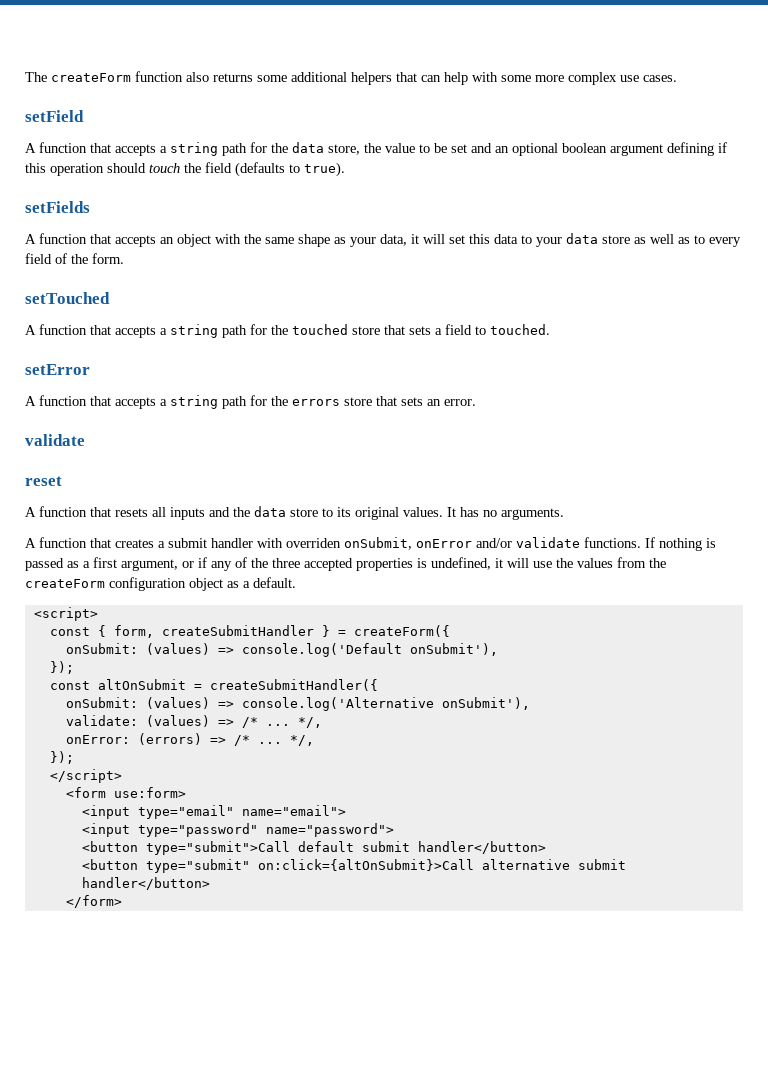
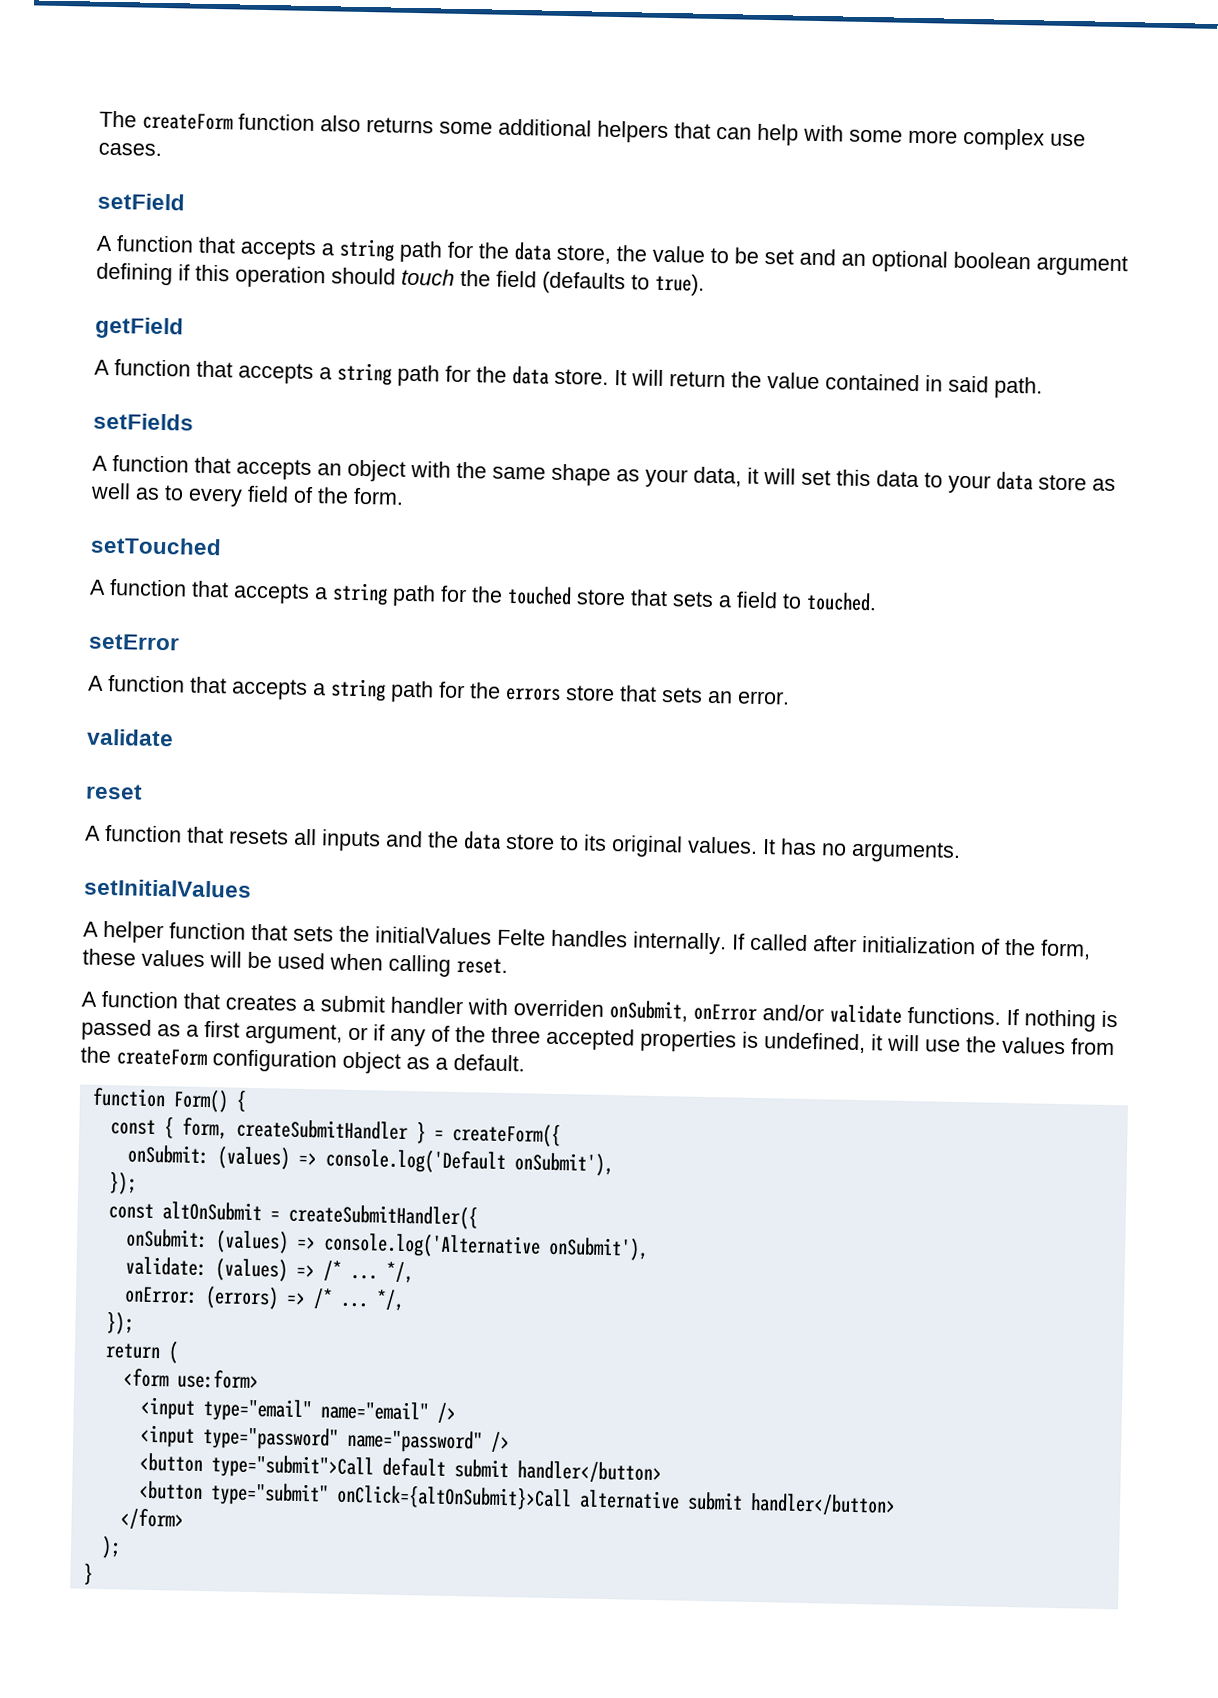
(345, 169) none -> [95,316,184,340] [94,359,1043,399] // getField // A function that accepts a string path for the data store. It will return the value contained in said path.
(564, 514) none -> [83,878,252,898] [83,920,1091,960] [82,948,508,977] // setInitialValues // A helper function that sets the initialValues Felte handles internally. If called after initialization of the form, these values will be used when calling reset.
[33,607,98,621] <script> -> [91,1087,247,1113] function Form() {
[49,769,122,783] </script> -> [104,1341,179,1364] return (
[241,805,346,816] name="email"> -> [319,1400,456,1424] name="email" />
[265,823,394,837] name="password"> -> [345,1428,510,1454] name="password" />
[257,859,474,871] on:click={altOnSubmit}>Call -> [335,1483,572,1511] onClick={altOnSubmit}>Call
(122, 901) none -> [100,1536,121,1559] [82,1562,93,1585] // ); // }

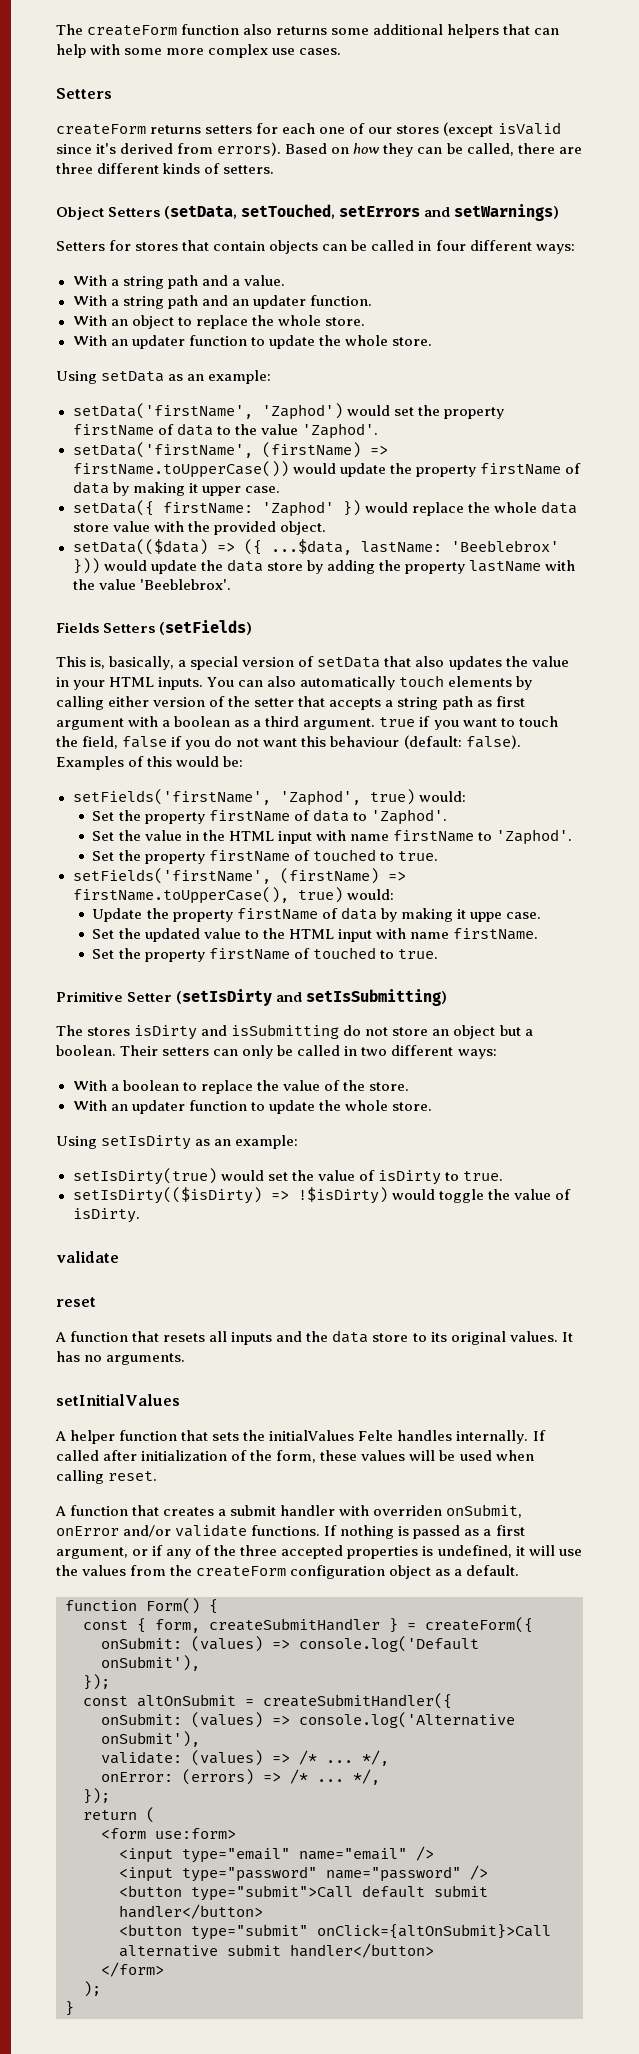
[97,192,185,211] [96,235,1128,277] [96,262,705,296] [95,316,184,340] [94,359,1043,399] [93,412,194,431] [92,455,1116,494] [90,482,404,507] [90,536,222,556] [89,579,877,612] [88,633,180,651] [88,675,790,705] setField // A function that accepts a string path for the data store, the value to be set and an optional boolean argument defining if this operation should touch the field (defaults to true). // getField // A function that accepts a string path for the data store. It will return the value contained in said path. // setFields // A function that accepts an object with the same shape as your data, it will set this data to your data store as well as to every field of the form. // setTouched // A function that accepts a string path for the touched store that sets a field to touched. // setError // A function that accepts a string path for the errors store that sets an error. -> [56,88,112,99] [56,122,561,137] [56,142,582,157] [56,163,275,174] [56,204,560,221] [56,240,575,254] [72,275,285,289] [72,295,372,309] [72,315,365,329] [72,335,432,349] [56,370,272,384] [72,403,504,420] [72,423,378,439] [72,442,388,458] [72,461,581,478] [72,481,280,496] [72,500,577,517] [72,521,326,535] [72,539,559,555] [72,558,576,574] [72,579,231,590] [56,620,253,635] [56,656,569,670] [56,675,533,690] [56,696,525,710] [56,716,558,730] [56,735,521,750] [56,756,244,770] [72,789,466,806] [92,809,447,825] [92,829,573,845] [92,849,438,864] [72,868,406,884] [72,887,394,904] [92,907,541,922] [92,928,538,942] [92,947,438,962] [56,989,448,1006] [56,1024,533,1040] [56,1045,497,1059] [72,1080,409,1094] [72,1100,432,1114] [56,1135,299,1150] [72,1168,503,1185] [72,1187,571,1204] [72,1208,140,1223] Setters // createForm returns setters for each one of our stores (except isValid since it's derived from errors). Based on how they can be called, there are three different kinds of setters. // Object Setters (setData, setTouched, setErrors and setWarnings) // Setters for stores that contain objects can be called in four different ways: // With a string path and a value. // With a string path and an updater function. // With an object to replace the whole store. // With an updater function to update the whole store. // Using setData as an example: // setData('firstName', 'Zaphod') would set the property firstName of data to the value 'Zaphod'. // setData('firstName', (firstName) => firstName.toUpperCase()) would update the property firstName of data by making it upper case. // setData({ firstName: 'Zaphod' }) would replace the whole data store value with the provided object. // setData(($data) => ({ ...$data, lastName: 'Beeblebrox' })) would update the data store by adding the property lastName with the value 'Beeblebrox'. // Fields Setters (setFields) // This is, basically, a special version of setData that also updates the value in your HTML inputs. You can also automatically touch elements by calling either version of the setter that accepts a string path as first argument with a boolean as a third argument. true if you want to touch the field, false if you do not want this behaviour (default: false). Examples of this would be: // setFields('firstName', 'Zaphod', true) would: // Set the property firstName of data to 'Zaphod'. // Set the value in the HTML input with name firstName to 'Zaphod'. // Set the property firstName of touched to true. // setFields('firstName', (firstName) => firstName.toUpperCase(), true) would: // Update the property firstName of data by making it uppe case. // Set the updated value to the HTML input with name firstName. // Set the property firstName of touched to true. // Primitive Setter (setIsDirty and setIsSubmitting) // The stores isDirty and isSubmitting do not store an object but a boolean. Their setters can only be called in two different ways: // With a boolean to replace the value of the store. // With an updater function to update the whole store. // Using setIsDirty as an example: // setIsDirty(true) would set the value of isDirty to true. // setIsDirty(($isDirty) => !$isDirty) would toggle the value of isDirty.

